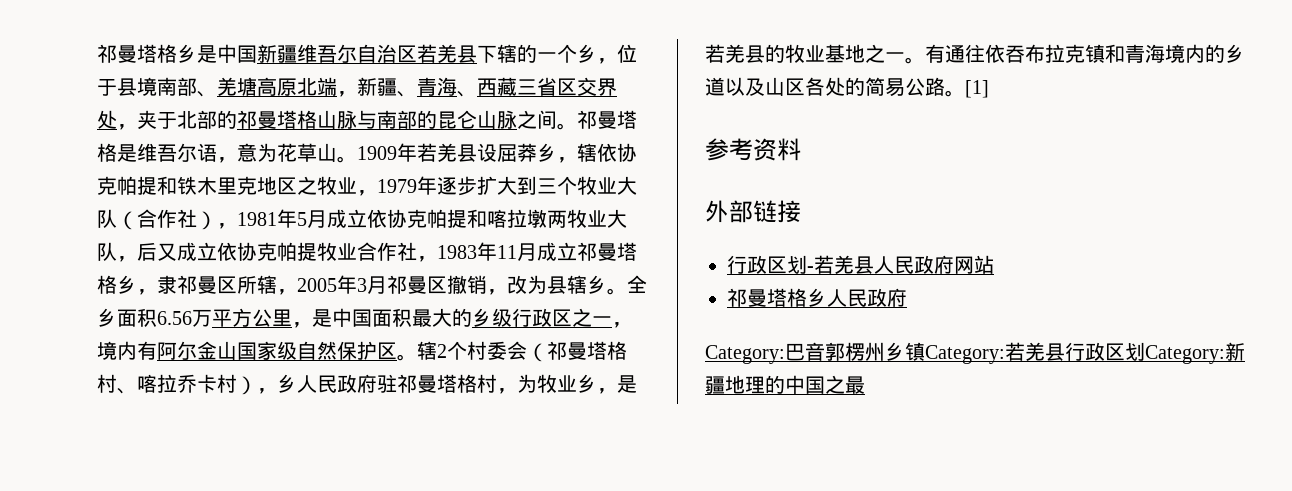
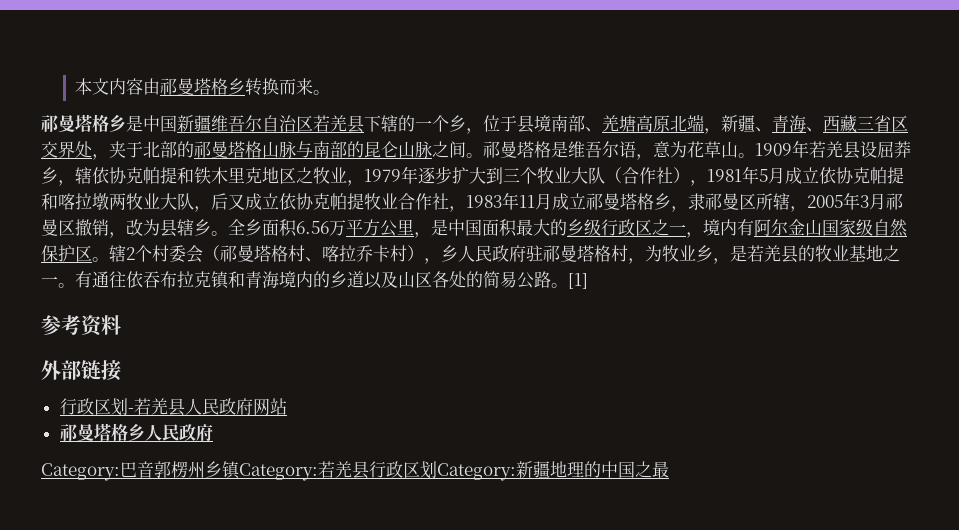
(97, 53) none -> [74,78,330,96] 本文内容由祁曼塔格乡转换而来。 //

